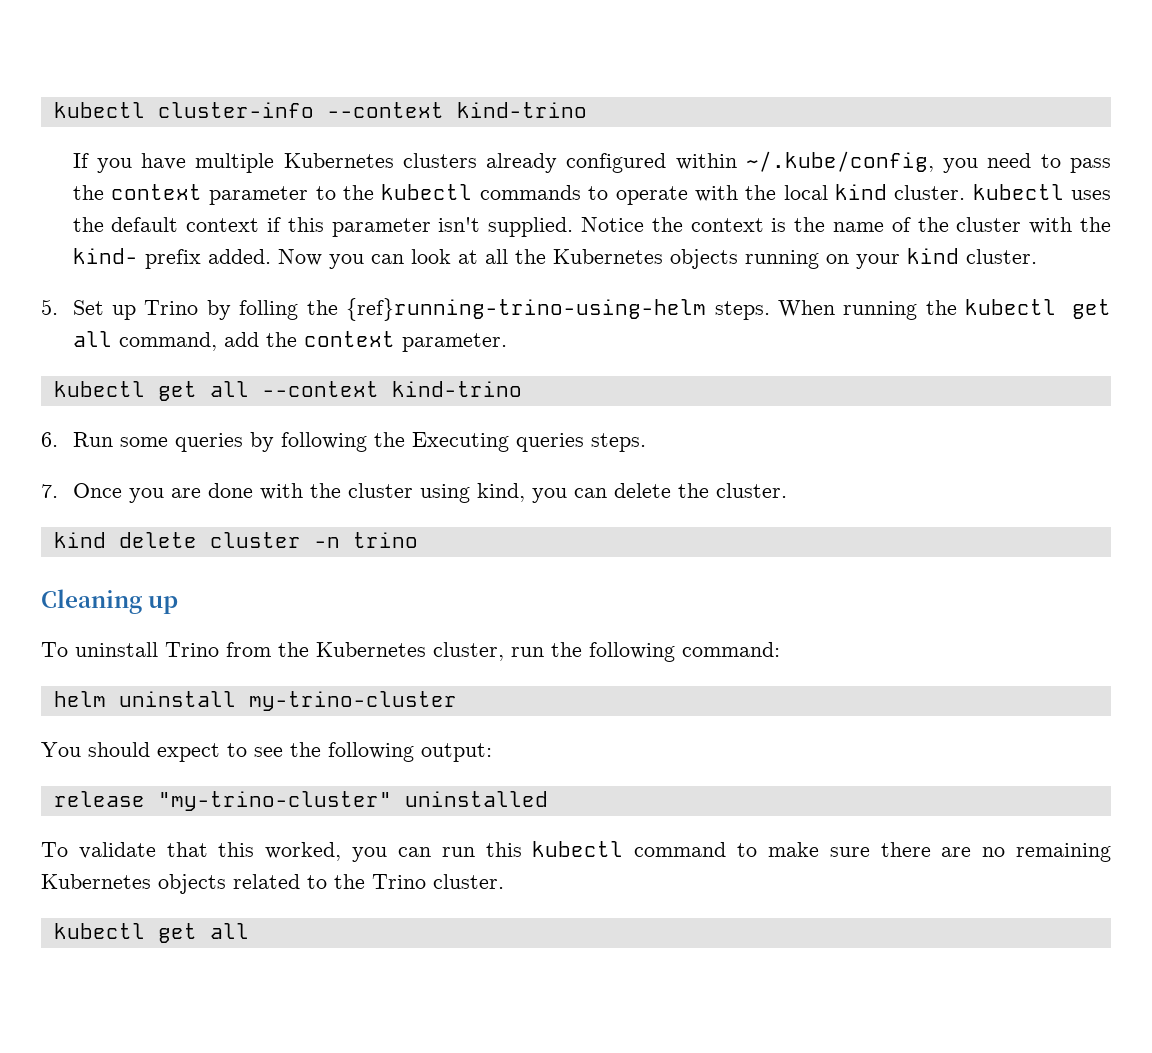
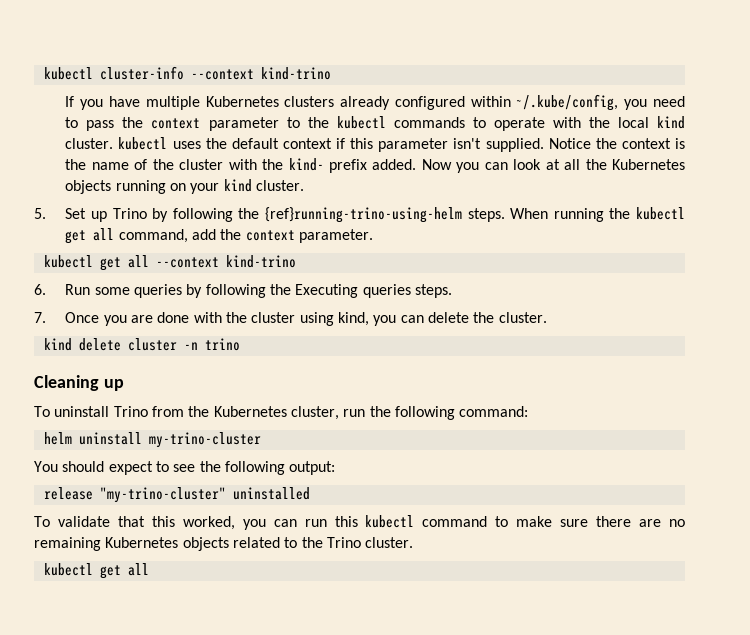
[239,300,299,320] folling -> [172,208,233,222] following

